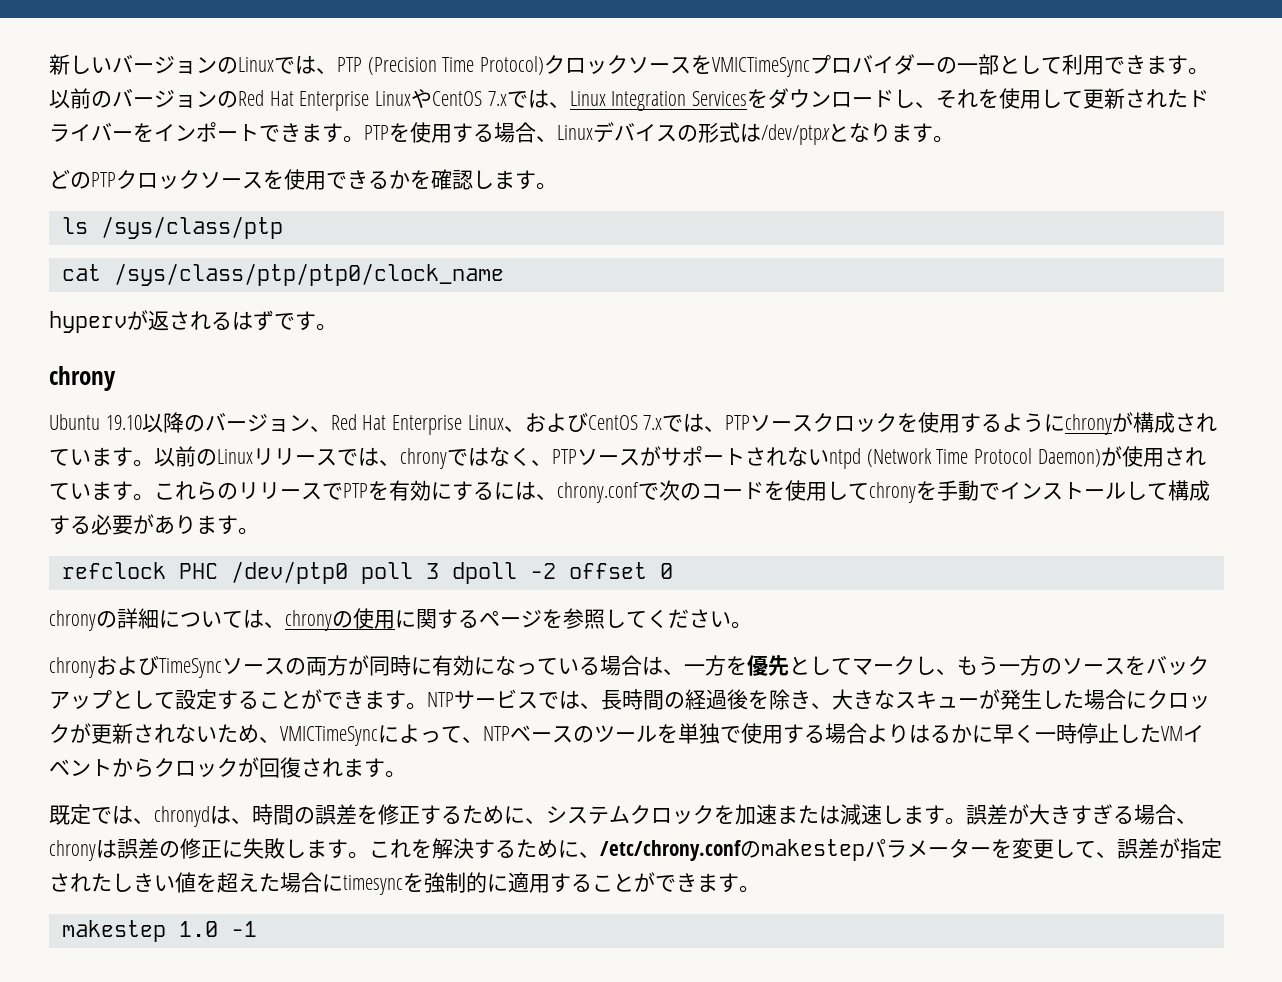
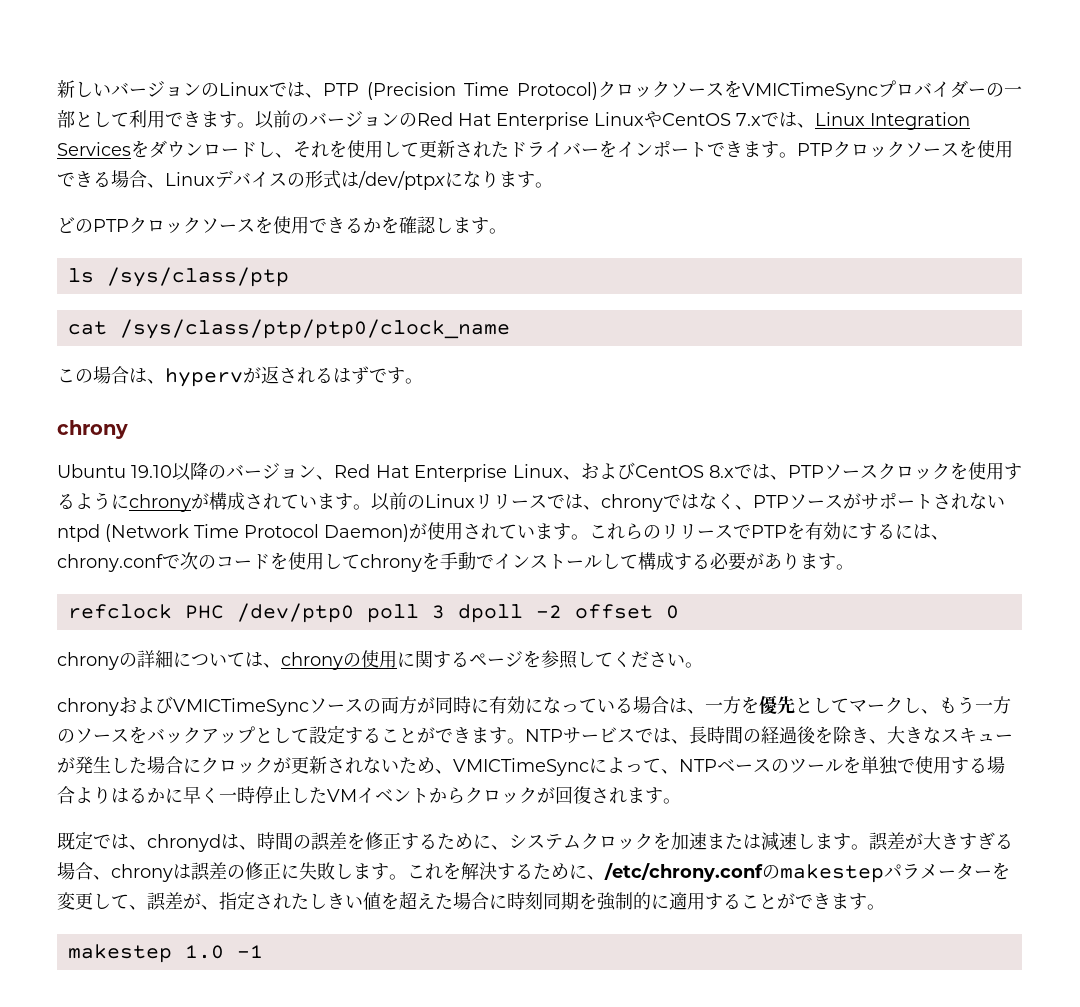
[389,122,473,143] を使用す -> [833,140,1013,158] [57,171,93,187] クロックソースを使用でき
[828,123,849,142] と -> [445,172,463,187] に
(504, 274) none -> [57,366,165,384] この場合は、
[643,415,663,430] 7.x -> [708,465,734,478] 8.x
[159,658,222,678] TimeSync -> [173,698,309,716] VMICTimeSync
(1180, 848) none -> [201,905,219,910] 、
[343,875,403,895] timesync -> [507,891,579,910] 時刻同期

